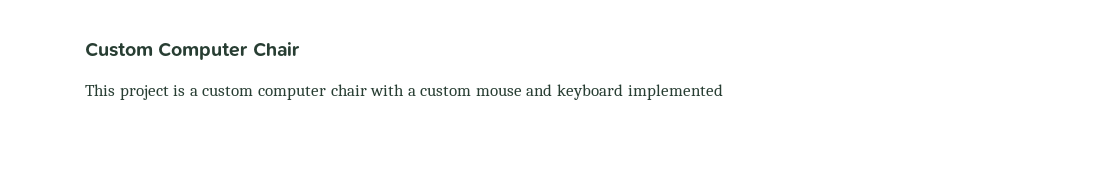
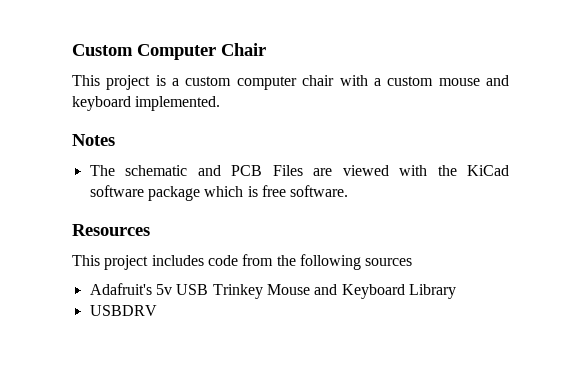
[627,84,723,100] implemented -> [135,96,221,111] [72,134,115,146] [89,165,509,176] [89,185,349,201] [72,224,150,236] [72,254,413,270] [89,283,456,299] [89,305,157,316] implemented. // Notes // The schematic and PCB Files are viewed with the KiCad software package which is free software. // Resources // This project includes code from the following sources // Adafruit's 5v USB Trinkey Mouse and Keyboard Library // USBDRV

